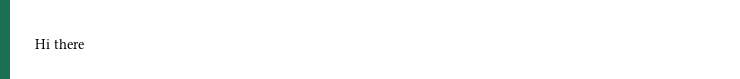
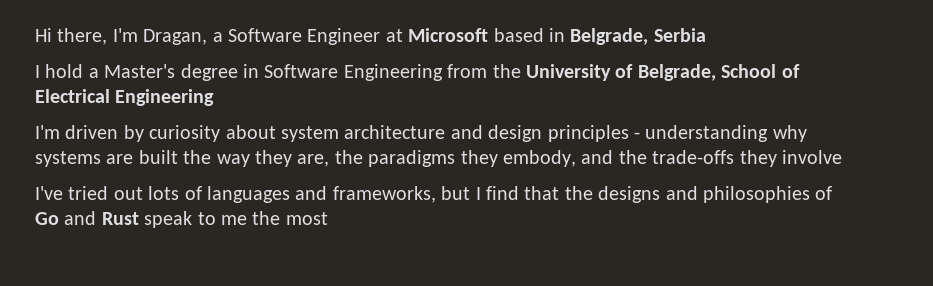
[54,39,84,49] there -> [57,28,706,45] [35,64,800,81] [35,89,215,106] [35,125,807,142] [35,150,842,167] [35,186,833,203] [35,211,328,228] there, I'm Dragan, a Software Engineer at Microsoft based in Belgrade, Serbia // I hold a Master's degree in Software Engineering from the University of Belgrade, School of Electrical Engineering // I'm driven by curiosity about system architecture and design principles - understanding why systems are built the way they are, the paradigms they embody, and the trade-offs they involve // I've tried out lots of languages and frameworks, but I find that the designs and philosophies of Go and Rust speak to me the most

